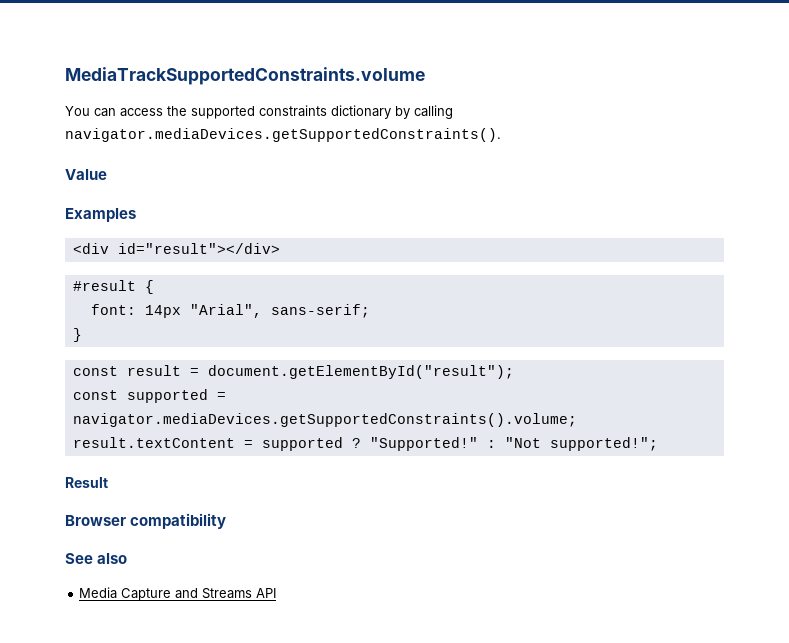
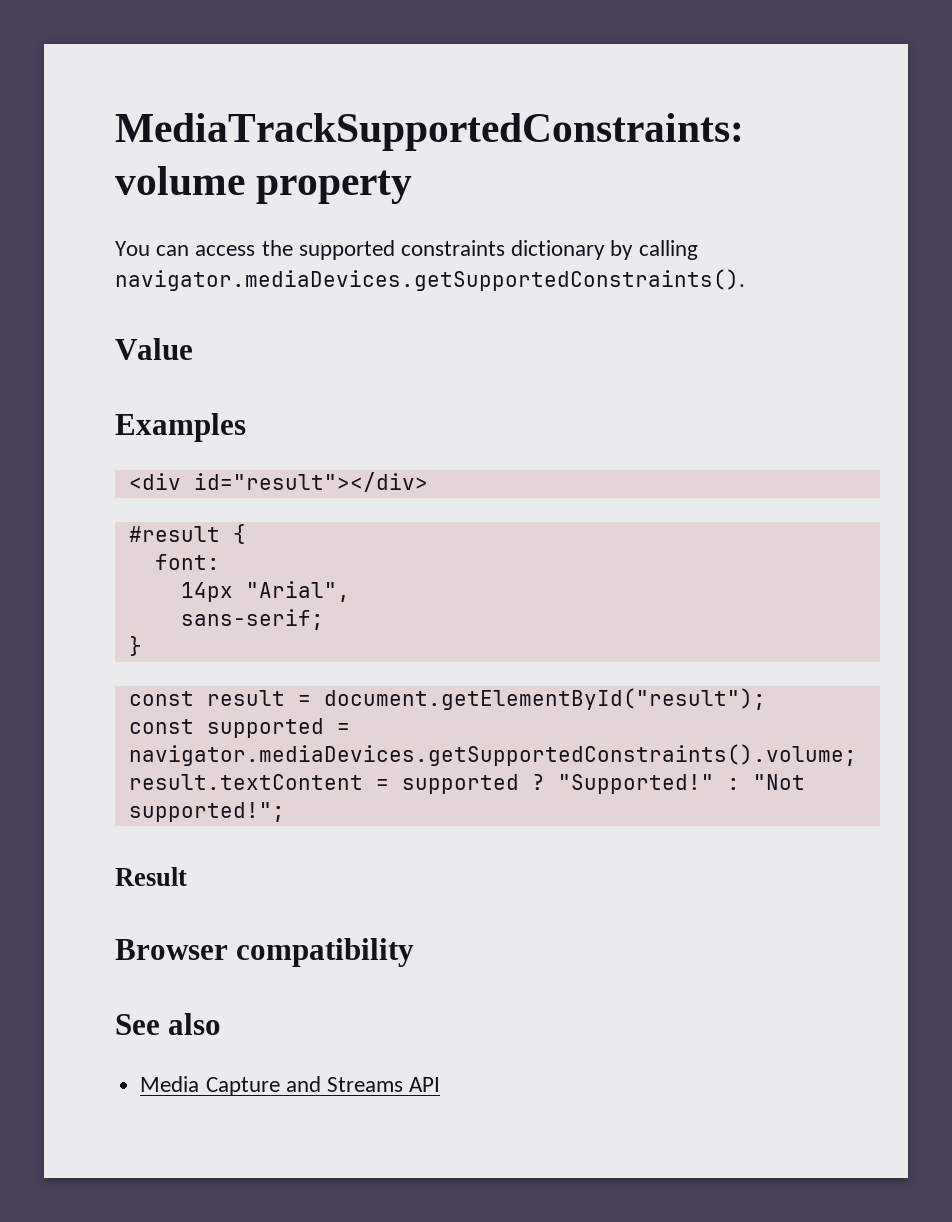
[65,67,425,85] MediaTrackSupportedConstraints.volume -> [115,113,744,151] [115,166,413,204] MediaTrackSupportedConstraints: volume property
(136, 309) none -> (220, 562) //
(262, 311) none -> (350, 591) //

